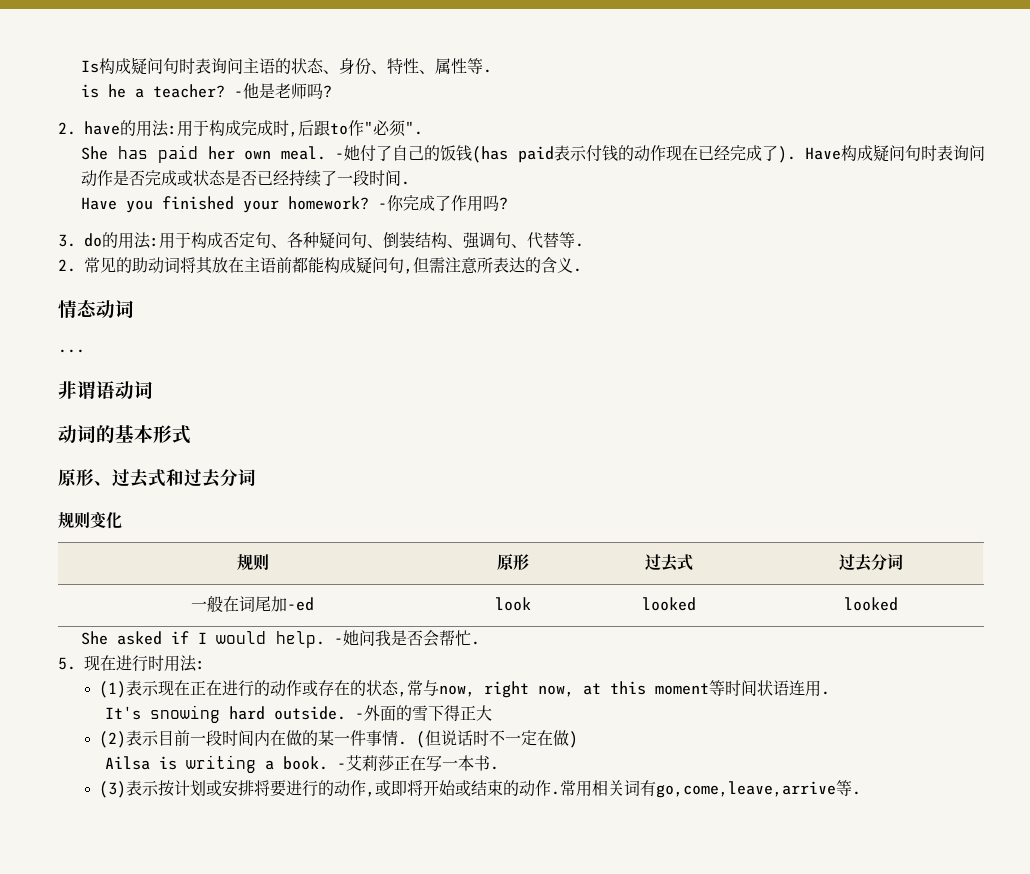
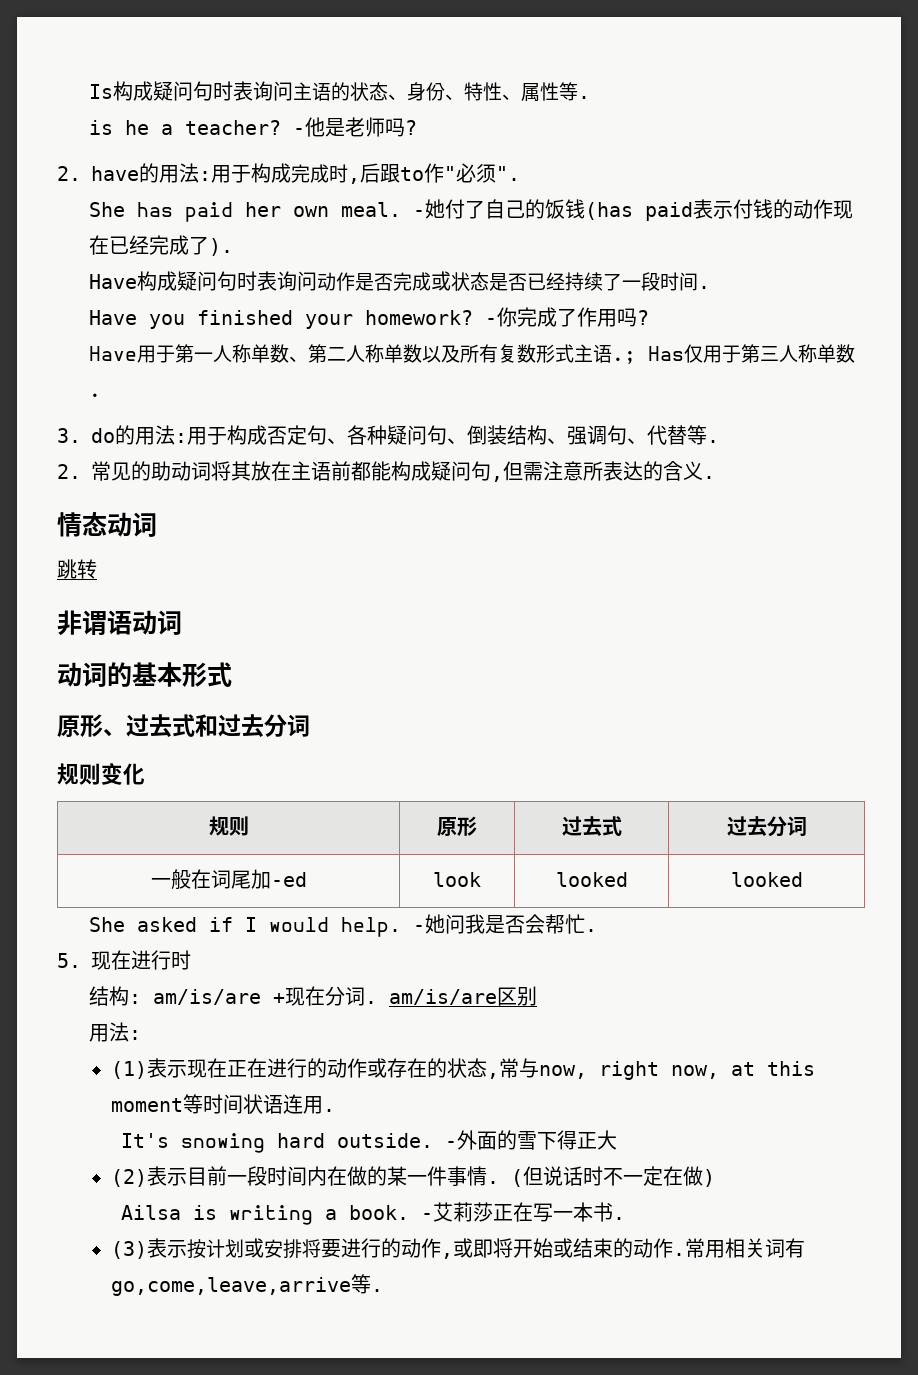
(796, 154) none -> (233, 247) //
(509, 203) none -> [88,344,855,364] [88,393,101,397] // Have用于第一人称单数、第二人称单数以及所有复数形式主语.; Has仅用于第三人称单数.
[58,349,85,353] ... -> [57,559,97,579] 跳转
(164, 663) none -> [88,986,537,1006] // 结构: am/is/are +现在分词. am/is/are区别 //

